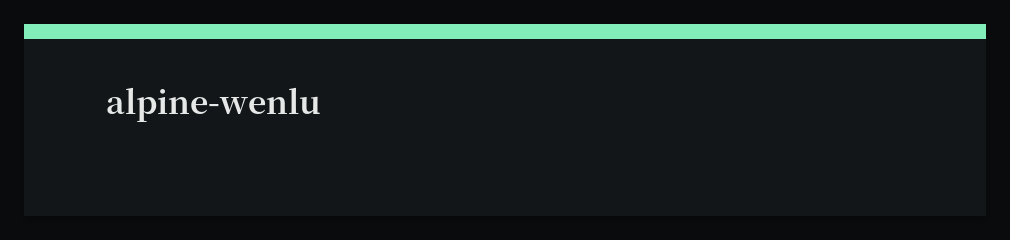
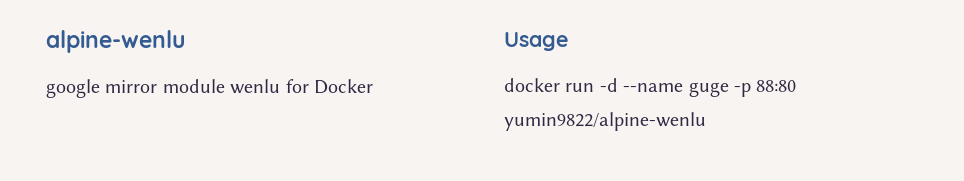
(321, 104) none -> [46,79,373,98] [504,32,568,51] [504,78,797,97] [504,112,706,131] // google mirror module wenlu for Docker // Usage // docker run -d --name guge -p 88:80 yumin9822/alpine-wenlu

